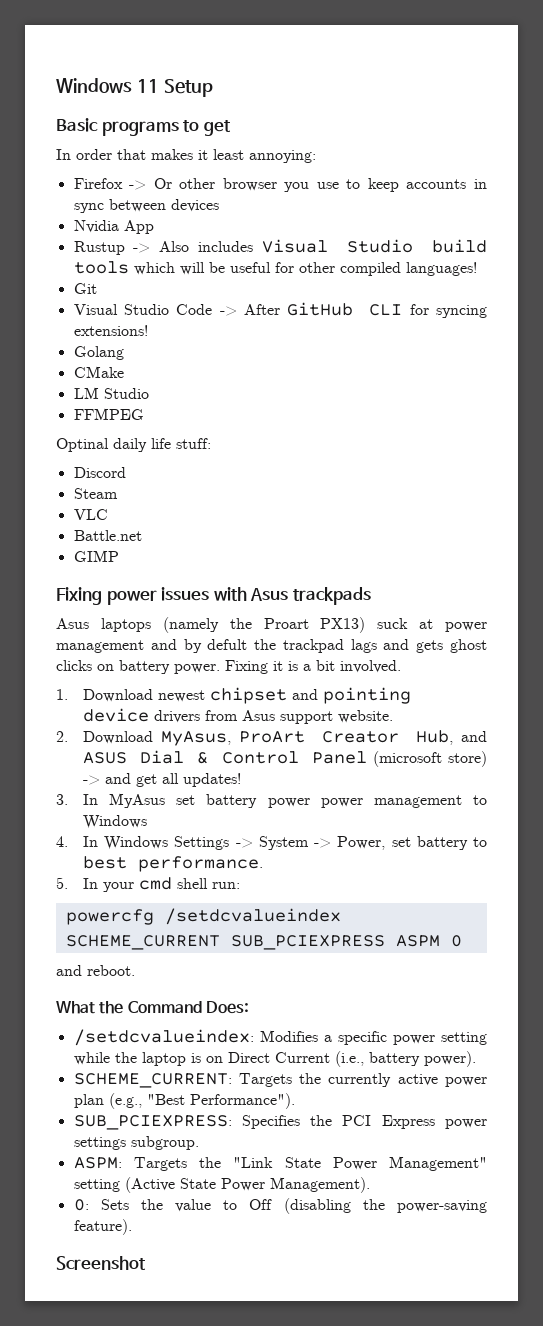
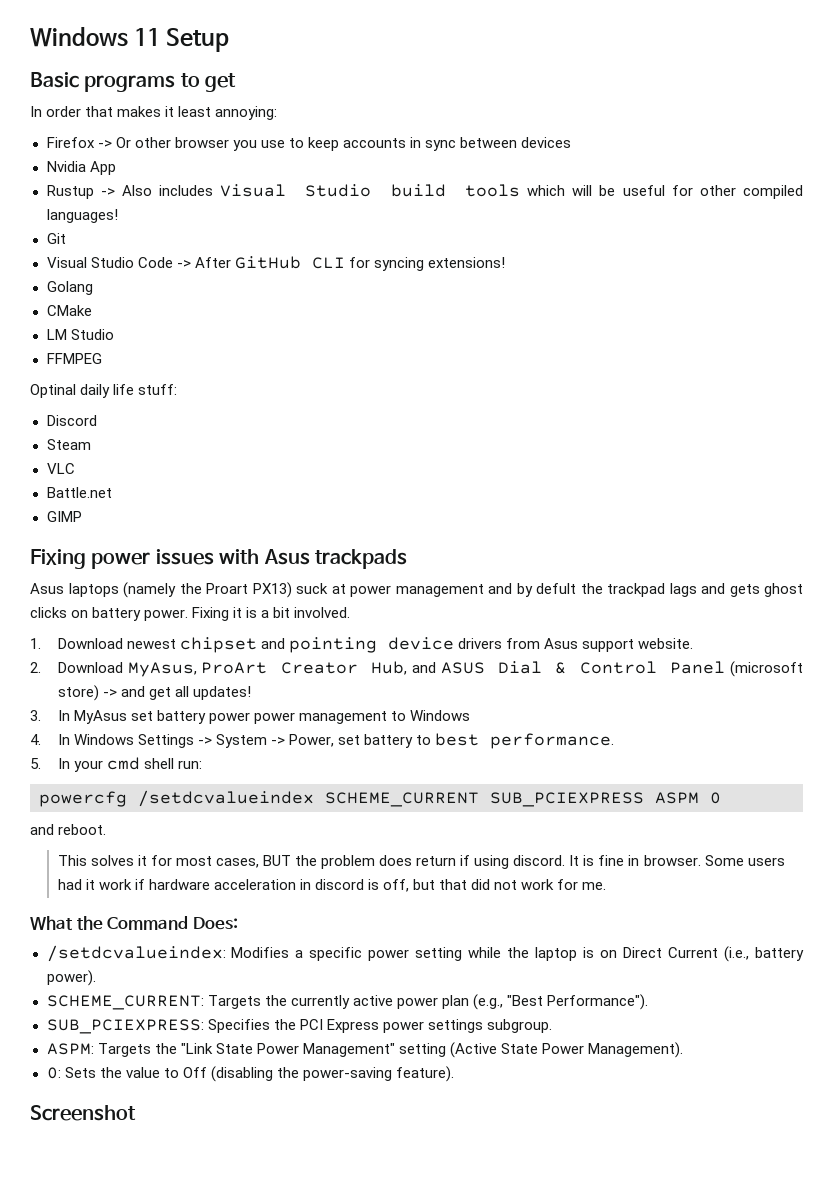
(135, 970) none -> [57,855,785,869] [57,879,607,892] // This solves it for most cases, BUT the problem does return if using discord. It is fine in browser. Some users had it work if hardware acceleration in discord is off, but that did not work for me.

